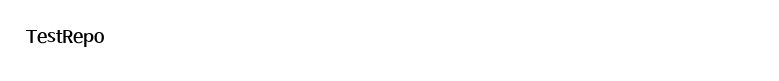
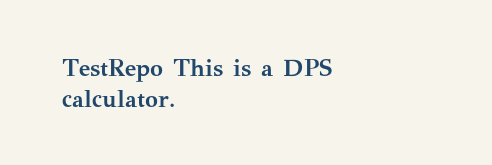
(104, 38) none -> [172,58,332,77] [62,90,175,108] This is a DPS calculator.

